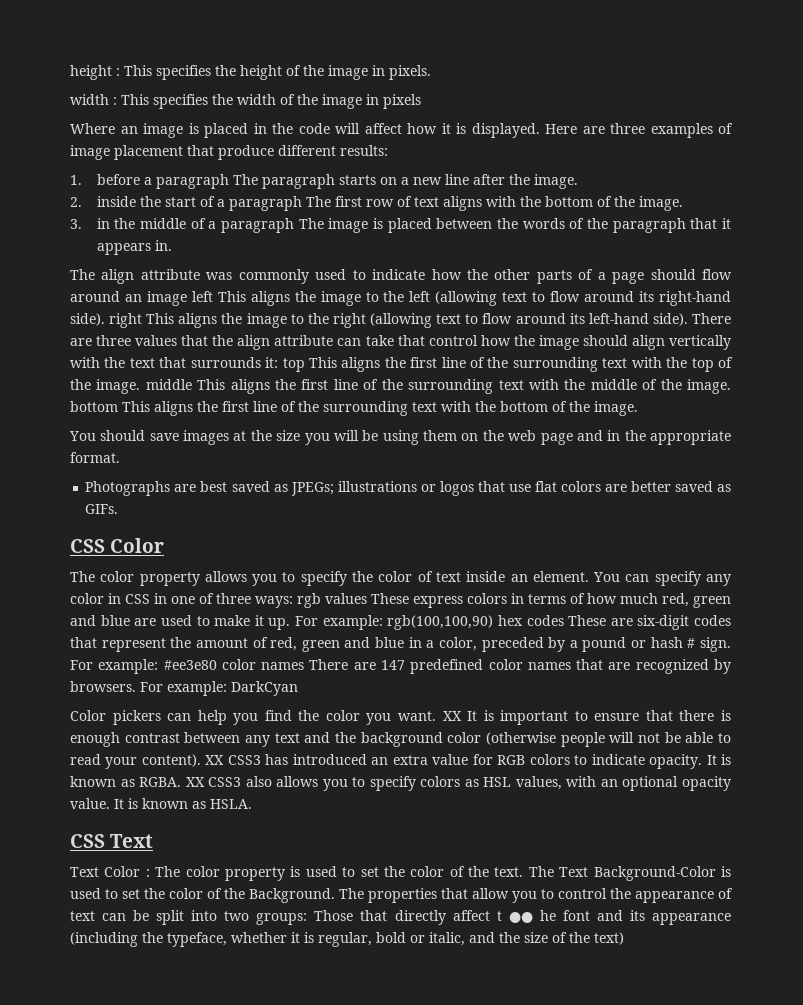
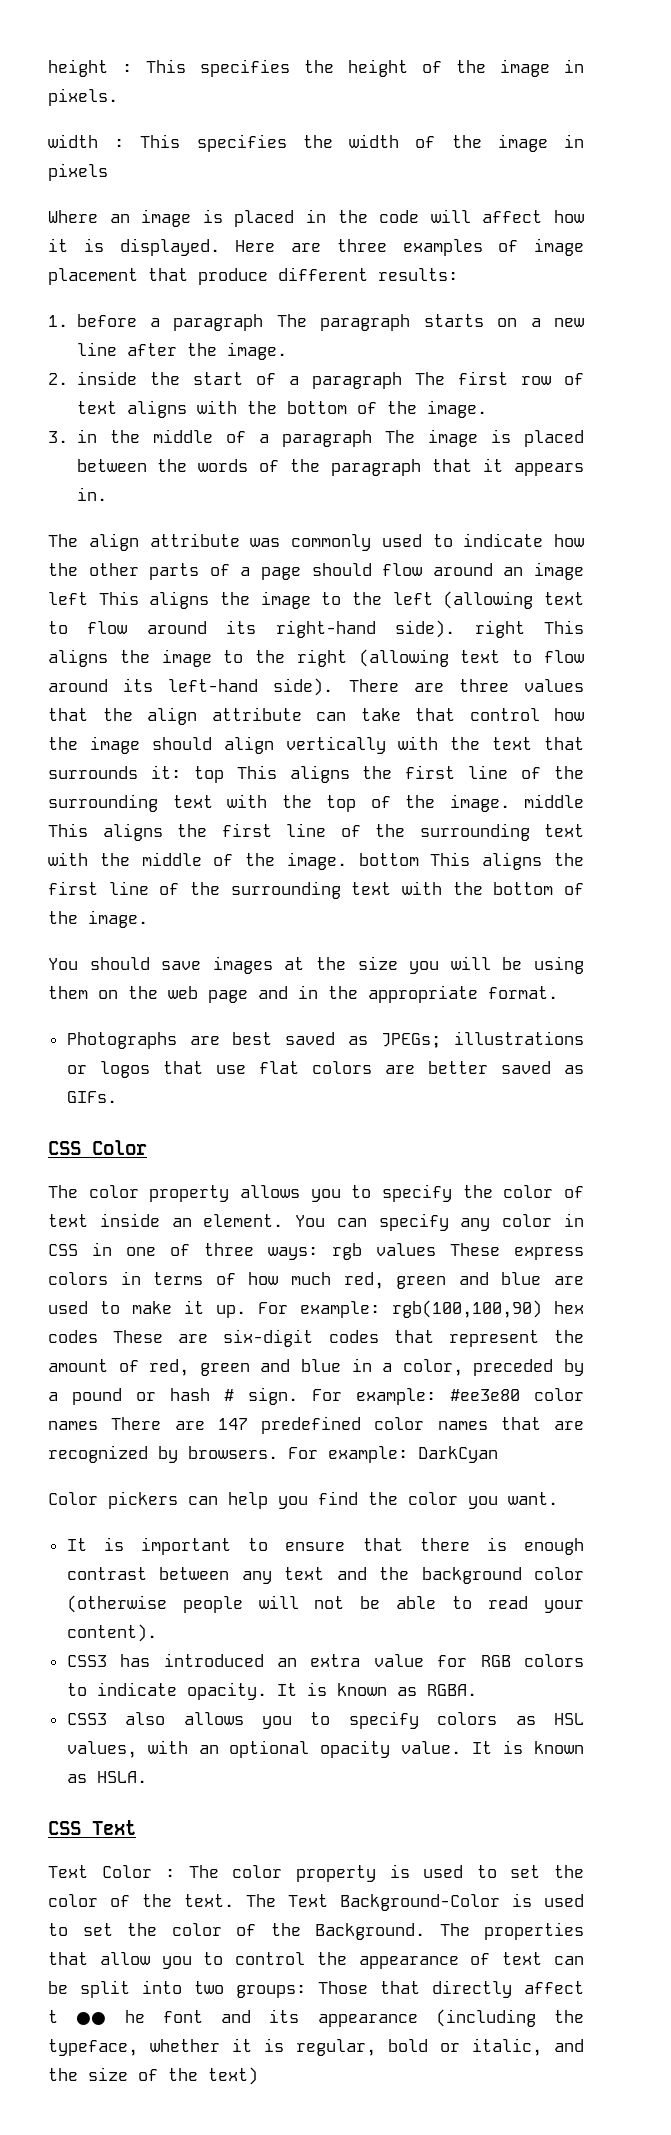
[442,711,462,721] XX -> (558, 1498) //
[205,755,225,765] XX -> (157, 1633) //
[185,777,205,787] XX -> (477, 1690) //

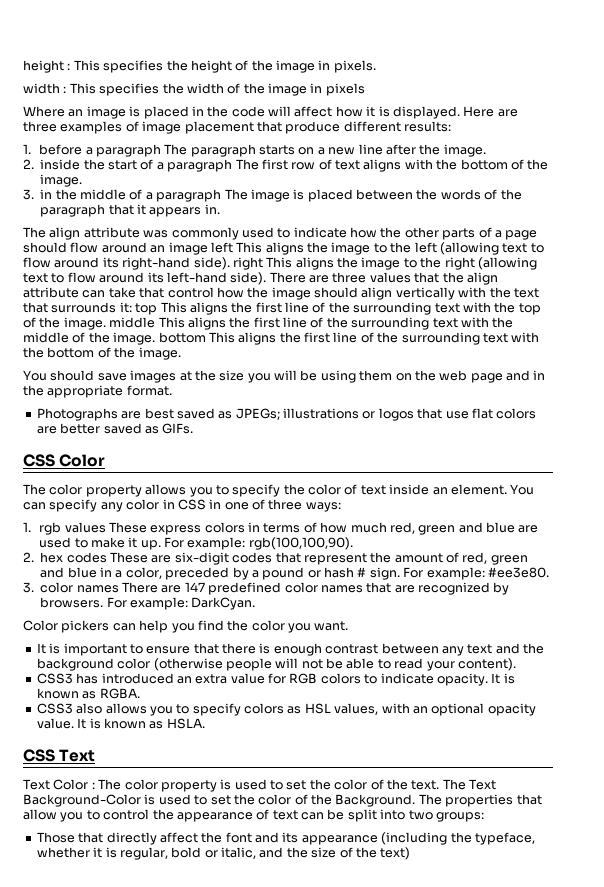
(318, 1253) none -> [23,522,31,532] // 1.
[392,1300,542,1318] rgb(100,100,90) -> [248,537,353,550] [23,552,34,562] rgb(100,100,90). // 2.
[450,1389,520,1401] #ee3e80 -> [487,567,549,578] [23,582,34,593] #ee3e80. // 3.
[418,1446,498,1463] DarkCyan -> [191,597,256,610] DarkCyan.
(306, 1991) none -> (484, 817) //
[48,2010,145,2025] t ●● he -> [201,832,223,843] the

